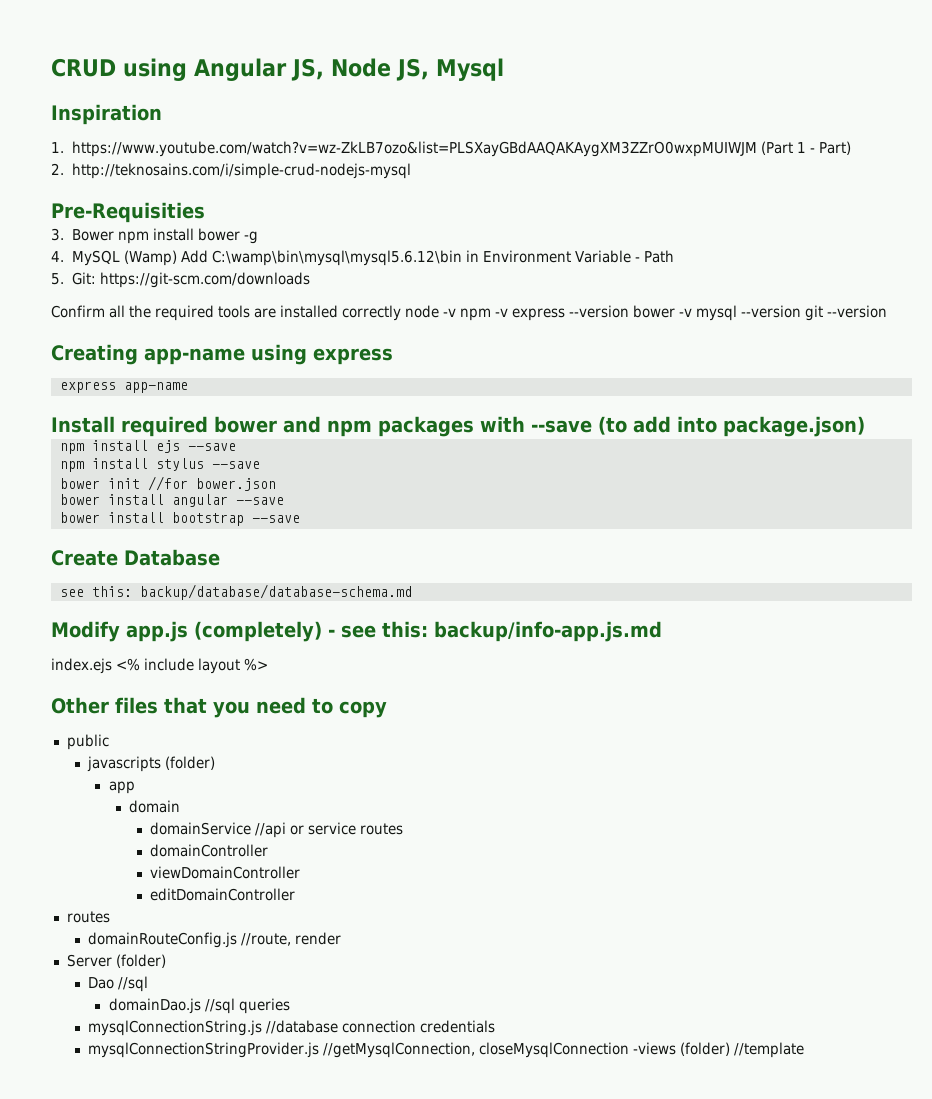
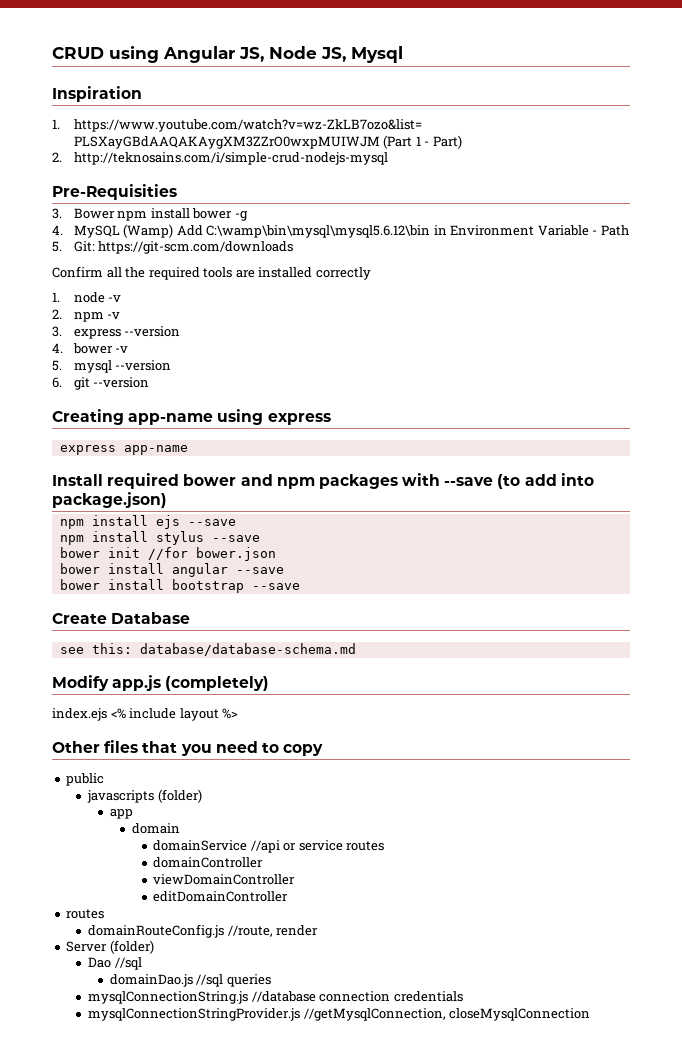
(401, 313) none -> [52,292,60,302] // 1.
(456, 312) none -> [52,309,62,319] // 2.
(508, 312) none -> [52,326,62,337] // 3.
(629, 311) none -> [52,343,63,353] // 4.
(692, 312) none -> [52,360,62,371] // 5.
(801, 311) none -> [52,377,62,388] // 6.
[139,584,412,600] backup/database/database-schema.md -> [139,643,356,656] database/database-schema.md
[328,621,662,642] - see this: backup/info-app.js.md -> (270, 683) none
[632,1042,804,1058] -views (folder) //template -> (591, 1014) none

